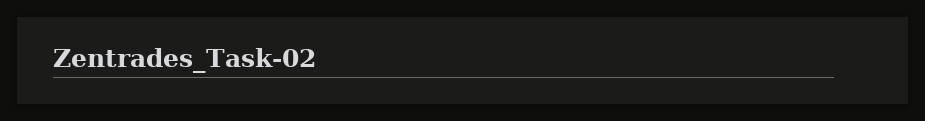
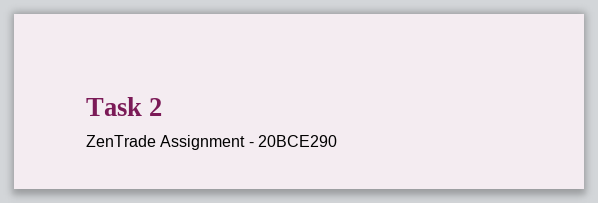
[53,48,316,73] Zentrades_Task-02 -> [86,97,163,116] [86,135,337,150] Task 2 // ZenTrade Assignment - 20BCE290

